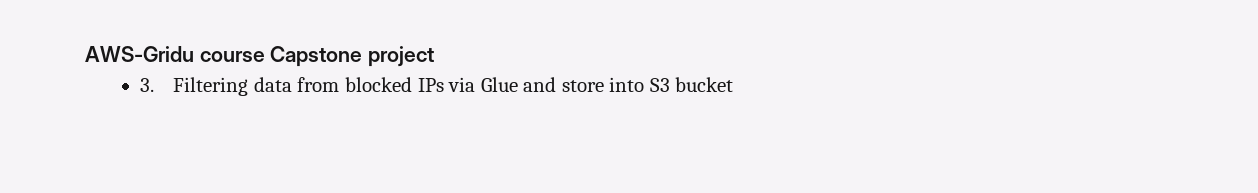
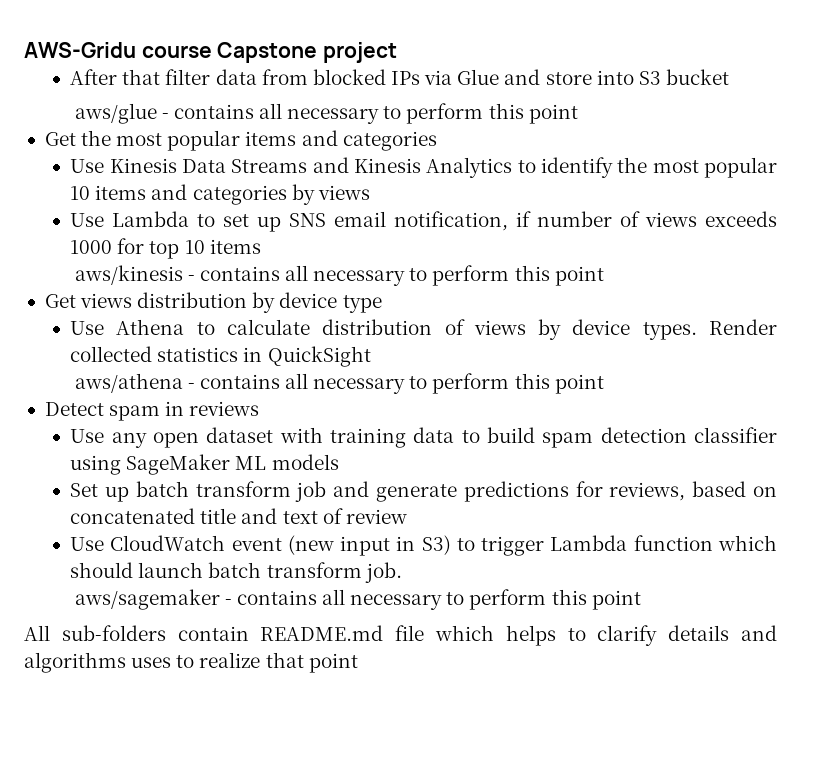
[140,77,249,96] 3. Filtering -> [70,69,211,85] After that filter
(734, 84) none -> [74,103,578,124] [44,130,437,151] [70,157,777,178] [70,184,370,205] [70,211,777,232] [70,238,261,259] [74,265,604,286] [44,292,382,313] [70,319,778,340] [70,346,371,367] [74,373,604,394] [44,401,260,421] [70,427,777,448] [70,454,339,475] [70,481,778,502] [70,508,407,524] [70,535,778,556] [70,562,402,583] [74,589,641,610] [24,625,777,646] [24,652,358,673] // aws/glue - contains all necessary to perform this point // Get the most popular items and categories // Use Kinesis Data Streams and Kinesis Analytics to identify the most popular 10 items and categories by views // Use Lambda to set up SNS email notification, if number of views exceeds 1000 for top 10 items // aws/kinesis - contains all necessary to perform this point // Get views distribution by device type // Use Athena to calculate distribution of views by device types. Render collected statistics in QuickSight // aws/athena - contains all necessary to perform this point // Detect spam in reviews // Use any open dataset with training data to build spam detection classifier using SageMaker ML models // Set up batch transform job and generate predictions for reviews, based on concatenated title and text of review // Use CloudWatch event (new input in S3) to trigger Lambda function which should launch batch transform job. // aws/sagemaker - contains all necessary to perform this point // All sub-folders contain README.md file which helps to clarify details and algorithms uses to realize that point

